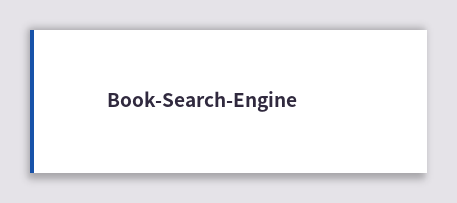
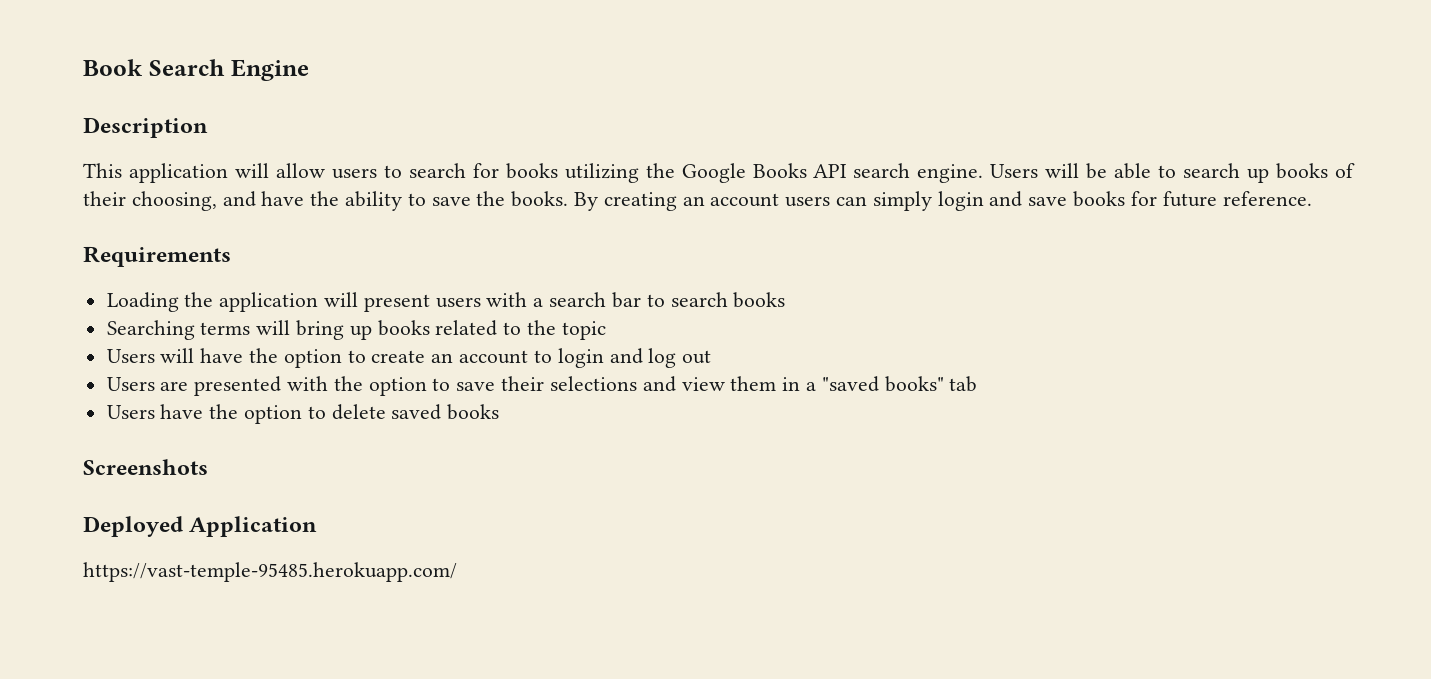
[107,91,297,112] Book-Search-Engine -> [83,59,309,81] [83,117,208,138] [83,163,1355,183] [83,191,1312,211] [83,246,231,267] [106,292,786,312] [106,320,606,340] [106,348,712,368] [106,376,978,396] [106,404,500,424] [83,459,208,475] [83,516,318,537] [83,562,457,582] Book Search Engine // Description // This application will allow users to search for books utilizing the Google Books API search engine. Users will be able to search up books of their choosing, and have the ability to save the books. By creating an account users can simply login and save books for future reference. // Requirements // Loading the application will present users with a search bar to search books // Searching terms will bring up books related to the topic // Users will have the option to create an account to login and log out // Users are presented with the option to save their selections and view them in a "saved books" tab // Users have the option to delete saved books // Screenshots // Deployed Application // https://vast-temple-95485.herokuapp.com/

